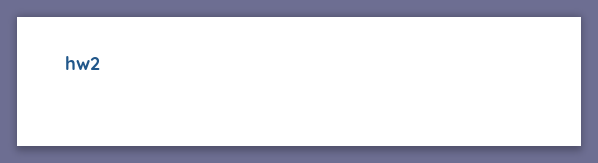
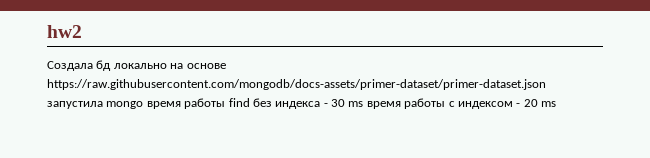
(100, 63) none -> [47,60,226,71] [47,79,546,90] [47,98,556,109] // Создала бд локально на основе https://raw.githubusercontent.com/mongodb/docs-assets/primer-dataset/primer-dataset.json запустила mongo время работы find без индекса - 30 ms время работы с индексом - 20 ms

